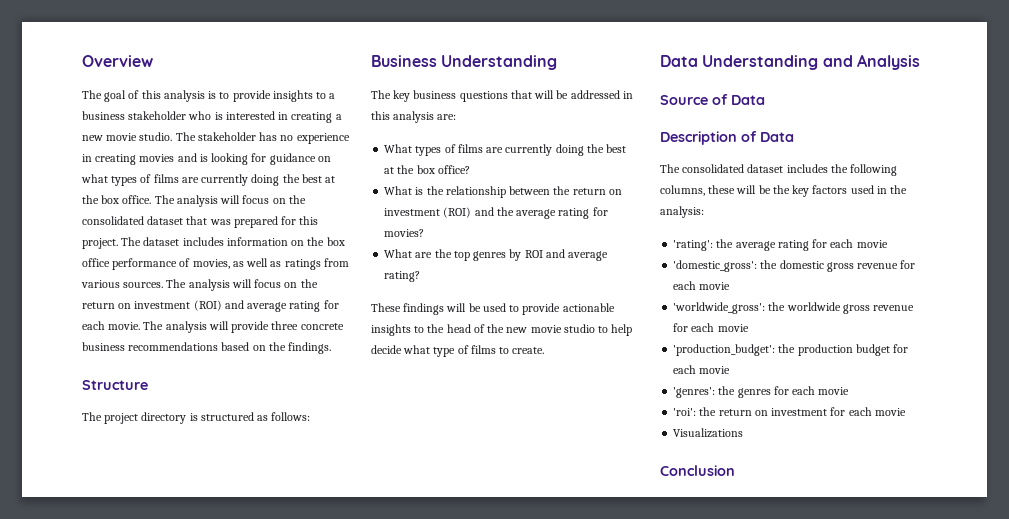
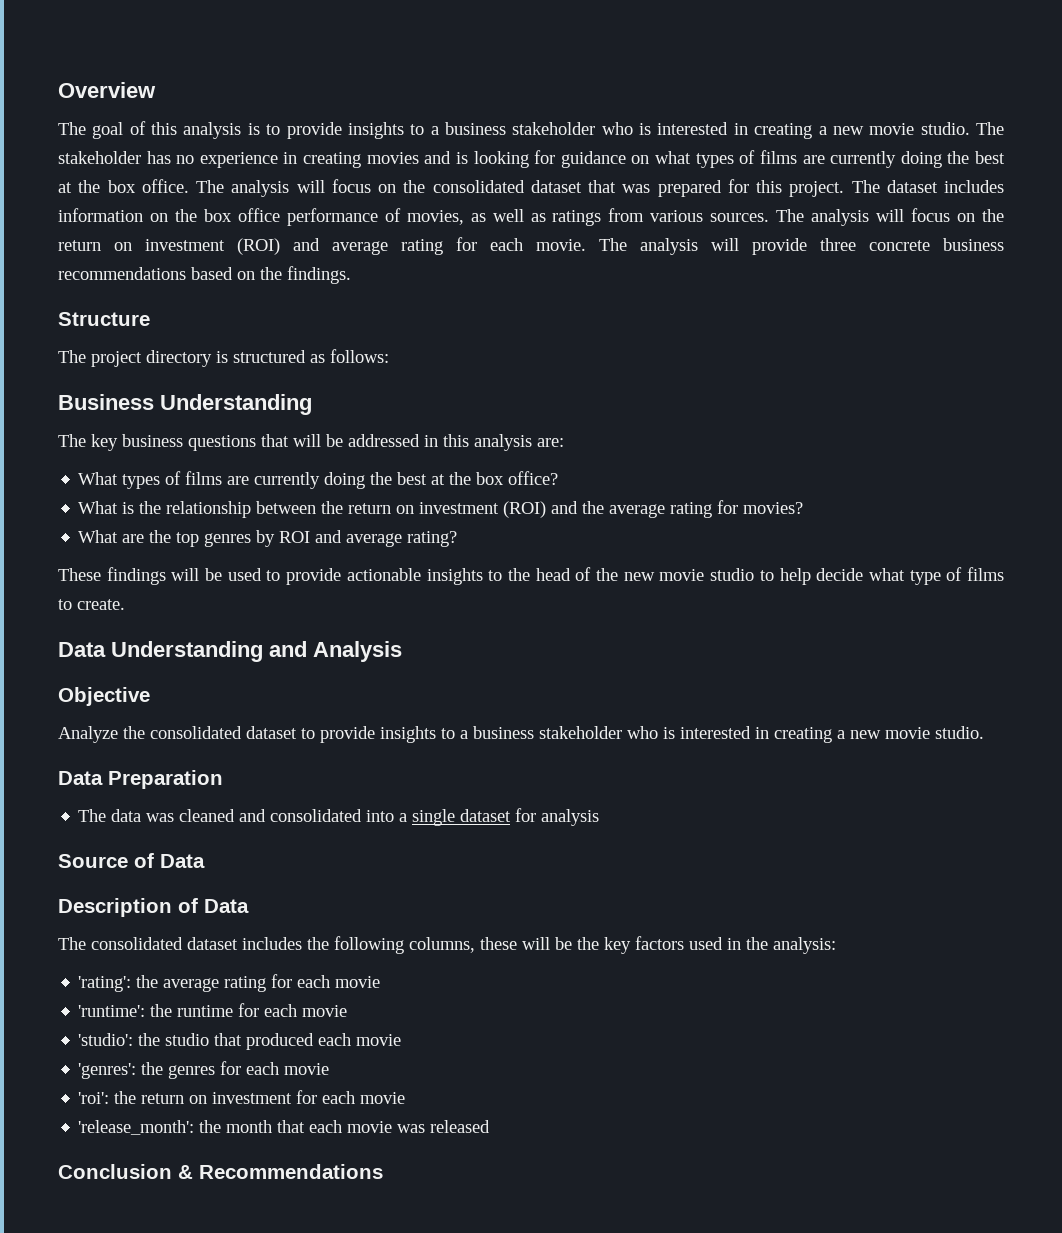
(920, 62) none -> [58,687,150,706] [58,726,984,743] [58,770,223,789] [78,808,600,826] // Objective // Analyze the consolidated dataset to provide insights to a business stakeholder who is interested in creating a new movie studio. // Data Preparation // The data was cleaned and consolidated into a single dataset for analysis
[673,260,916,272] [673,281,731,290] [673,302,915,314] [673,323,749,332] [673,344,909,356] 'domestic_gross': the domestic gross revenue for each movie // 'worldwide_gross': the worldwide gross revenue for each movie // 'production_budget': the production budget for -> [78,1003,348,1017] [78,1033,315,1050] 'runtime': the runtime for each movie // 'studio': the studio that produced
[673,428,744,438] Visualizations -> [78,1120,491,1135] 'release_month': the month that each movie was released
(735, 470) none -> [178,1164,383,1179] & Recommendations

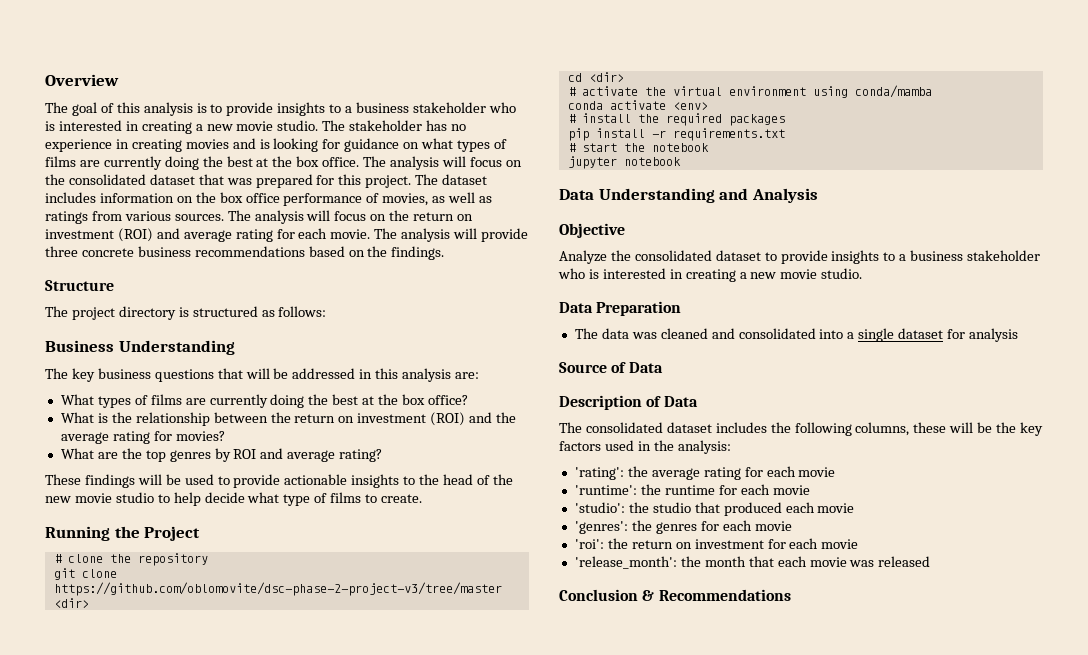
(125, 604) none -> [45,526,201,541] [53,553,208,566] [53,568,117,580] [53,582,502,596] [53,598,89,608] [567,72,624,82] [567,85,932,98] [567,100,708,110] [567,113,785,126] [567,128,785,141] [567,143,709,152] [567,156,681,169] // Running the Project // # clone the repository // git clone https://github.com/oblomovite/dsc-phase-2-project-v3/tree/master <dir> // cd <dir> // # activate the virtual environment using conda/mamba // conda activate <env> // # install the required packages // pip install -r requirements.txt // # start the notebook // jupyter notebook

